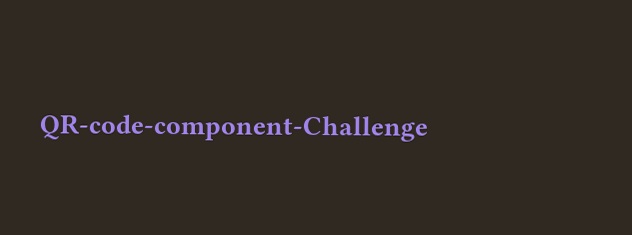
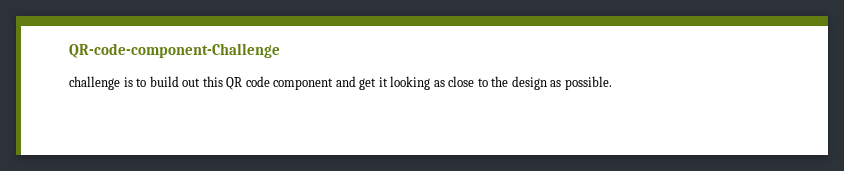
(429, 128) none -> [69,76,612,90] // challenge is to build out this QR code component and get it looking as close to the design as possible.

